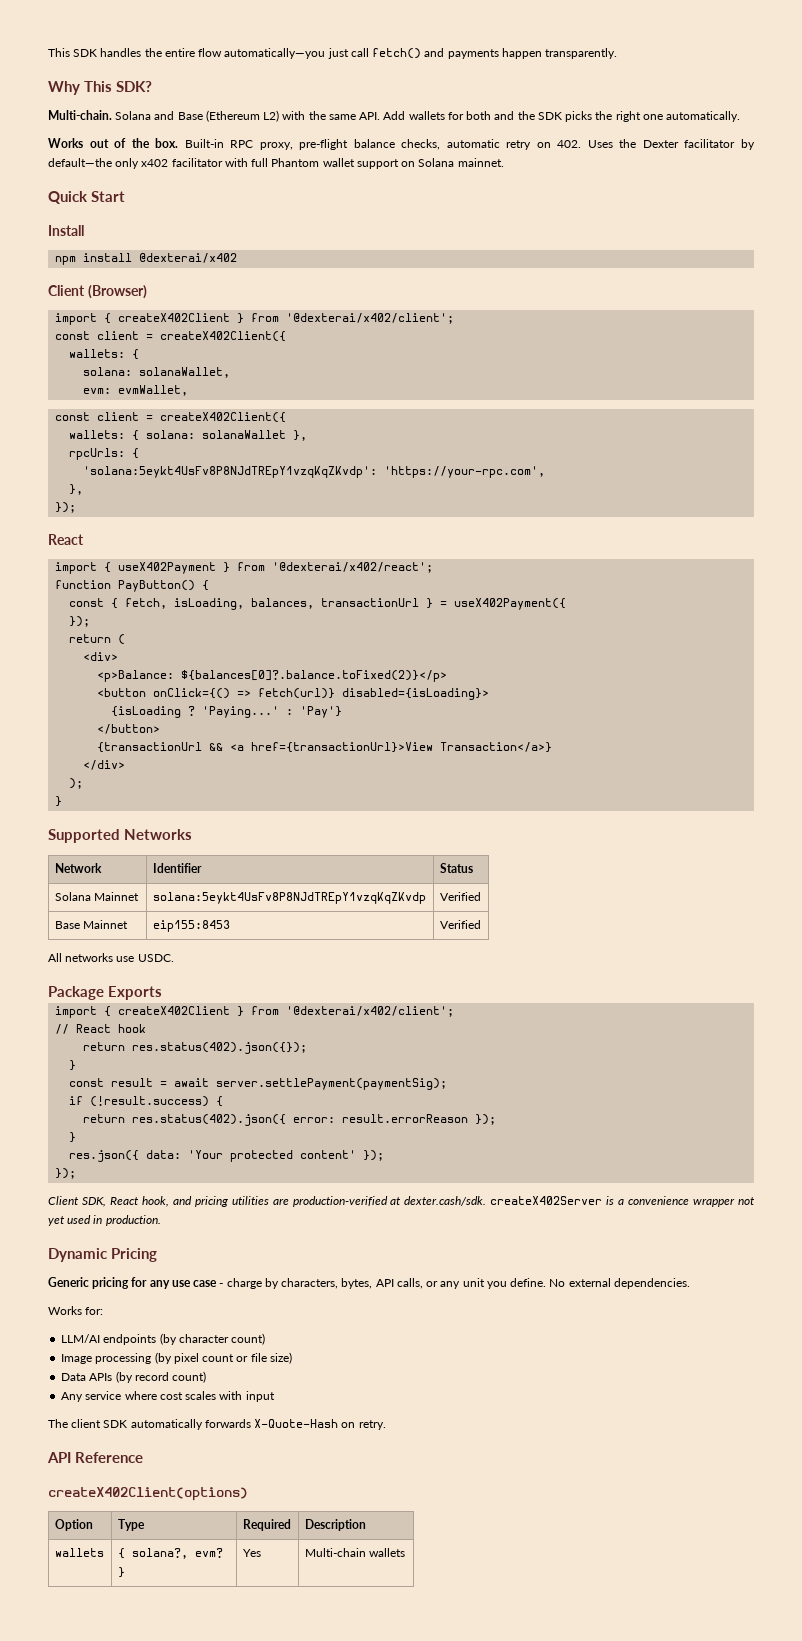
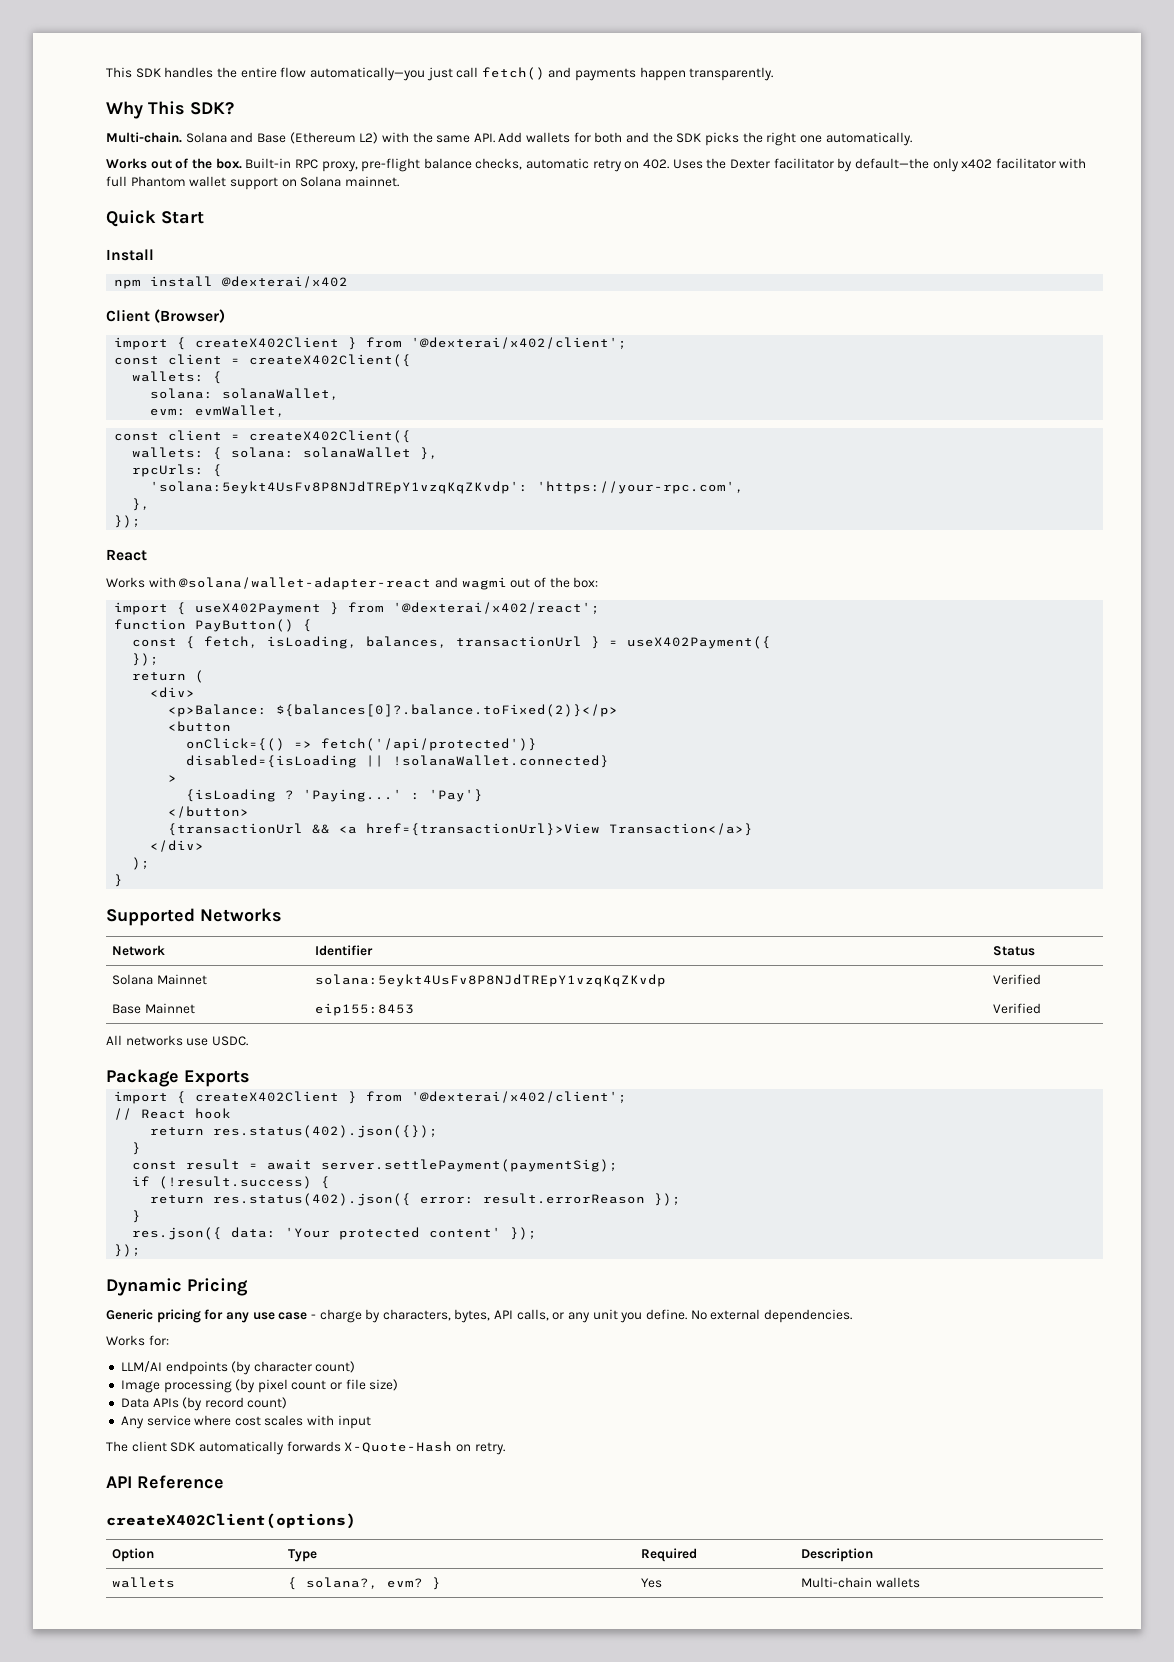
(84, 539) none -> [106,577,599,590] // Works with @solana/wallet-adapter-react and wagmi out of the box:
(147, 692) none -> (232, 726) //
[258,688,490,700] fetch(url)} disabled={isLoading}> -> [321,738,538,751] [186,755,610,768] [168,775,178,782] fetch('/api/protected')} // disabled={isLoading || !solanaWallet.connected} // >
[48,1196,755,1207] [48,1215,161,1226] // Client SDK, React hook, and pricing utilities are production-verified at dexter.cash/sdk. createX402Server is a convenience wrapper not yet used in production. -> (142, 1250) none

